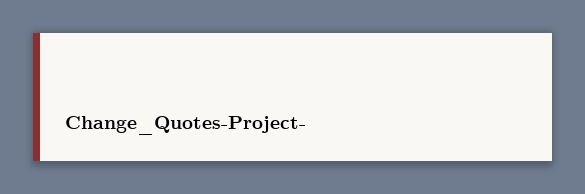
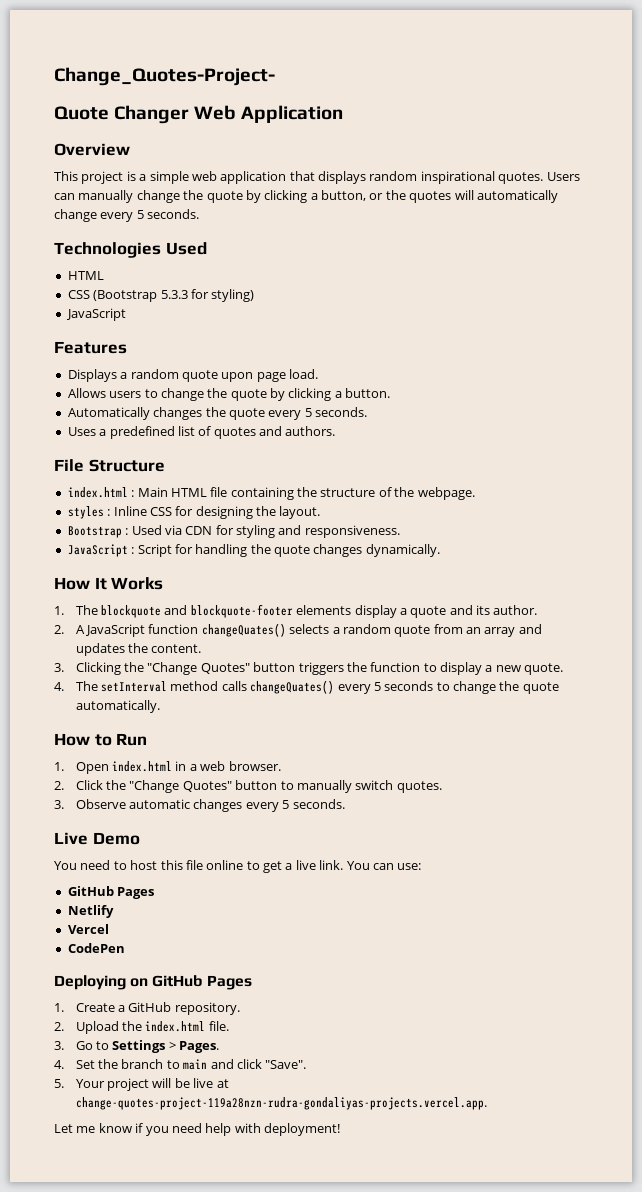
(306, 125) none -> [54,105,344,124] [54,143,130,156] [54,171,580,184] [54,190,558,203] [54,209,200,222] [54,242,207,258] [67,271,104,280] [67,289,255,302] [65,308,126,321] [54,341,127,354] [67,369,318,382] [67,388,391,401] [67,407,367,420] [67,426,336,439] [54,459,165,472] [67,487,475,500] [67,506,321,519] [67,525,400,538] [67,544,440,557] [54,577,164,590] [54,604,538,618] [54,623,542,637] [75,643,202,656] [54,662,564,675] [54,680,559,694] [75,700,160,713] [54,733,148,746] [54,761,281,774] [54,780,442,793] [54,799,345,812] [54,832,140,845] [54,860,422,873] [67,886,155,899] [67,905,114,918] [67,924,109,934] [67,943,125,953] [54,975,252,990] [54,1002,240,1015] [54,1021,229,1034] [54,1040,220,1053] [54,1059,307,1070] [54,1078,229,1091] [75,1097,487,1110] [54,1123,340,1136] // Quote Changer Web Application // Overview // This project is a simple web application that displays random inspirational quotes. Users can manually change the quote by clicking a button, or the quotes will automatically change every 5 seconds. // Technologies Used // HTML // CSS (Bootstrap 5.3.3 for styling) // JavaScript // Features // Displays a random quote upon page load. // Allows users to change the quote by clicking a button. // Automatically changes the quote every 5 seconds. // Uses a predefined list of quotes and authors. // File Structure // index.html : Main HTML file containing the structure of the webpage. // styles : Inline CSS for designing the layout. // Bootstrap : Used via CDN for styling and responsiveness. // JavaScript : Script for handling the quote changes dynamically. // How It Works // 1. The blockquote and blockquote-footer elements display a quote and its author. // 2. A JavaScript function changeQuates() selects a random quote from an array and updates the content. // 3. Clicking the "Change Quotes" button triggers the function to display a new quote. // 4. The setInterval method calls changeQuates() every 5 seconds to change the quote automatically. // How to Run // 1. Open index.html in a web browser. // 2. Click the "Change Quotes" button to manually switch quotes. // 3. Observe automatic changes every 5 seconds. // Live Demo // You need to host this file online to get a live link. You can use: // GitHub Pages // Netlify // Vercel // CodePen // Deploying on GitHub Pages // 1. Create a GitHub repository. // 2. Upload the index.html file. // 3. Go to Settings > Pages. // 4. Set the branch to main and click "Save". // 5. Your project will be live at change-quotes-project-119a28nzn-rudra-gondaliyas-projects.vercel.app. // Let me know if you need help with deployment!

